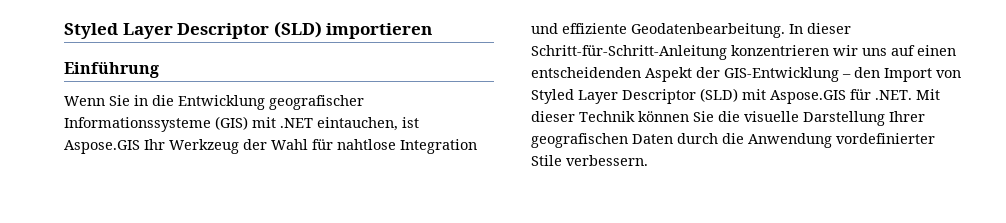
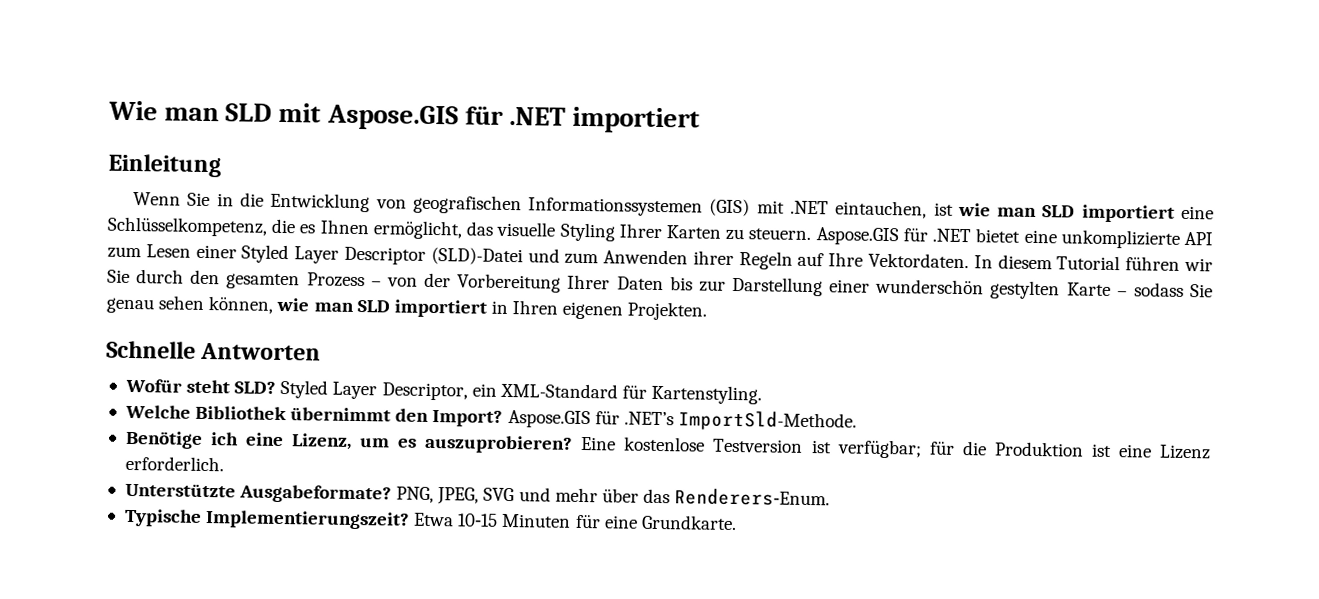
[64,21,433,39] [64,61,159,78] Styled Layer Descriptor (SLD) importieren // Einführung -> [108,100,701,134] [108,153,221,178] Wie man SLD mit Aspose.GIS für .NET importiert // Einleitung
[269,95,364,110] [64,117,211,132] geografischer Informationssysteme -> [375,194,704,217] von geografischen Informationssystemen
[64,139,477,154] [531,23,851,38] [531,45,956,60] [531,67,961,82] [531,88,940,104] [531,111,925,126] [531,133,935,148] [531,155,648,166] Aspose.GIS Ihr Werkzeug der Wahl für nahtlose Integration und effiziente Geodatenbearbeitung. In dieser Schritt-für-Schritt-Anleitung konzentrieren wir uns auf einen entscheidenden Aspekt der GIS-Entwicklung – den Import von Styled Layer Descriptor (SLD) mit Aspose.GIS für .NET. Mit dieser Technik können Sie die visuelle Darstellung Ihrer geografischen Daten durch die Anwendung vordefinierter Stile verbessern. -> [957,202,1214,223] [107,216,1213,249] [107,244,1213,272] [107,269,1213,300] [106,295,708,321] [106,340,322,361] [124,378,763,405] [124,404,857,432] [124,430,1211,460] [124,455,224,472] [124,482,831,507] [123,508,737,531] wie man SLD importiert eine Schlüsselkompetenz, die es Ihnen ermöglicht, das visuelle Styling Ihrer Karten zu steuern. Aspose.GIS für .NET bietet eine unkomplizierte API zum Lesen einer Styled Layer Descriptor (SLD)-Datei und zum Anwenden ihrer Regeln auf Ihre Vektordaten. In diesem Tutorial führen wir Sie durch den gesamten Prozess – von der Vorbereitung Ihrer Daten bis zur Darstellung einer wunderschön gestylten Karte – sodass Sie genau sehen können, wie man SLD importiert in Ihren eigenen Projekten. // Schnelle Antworten // Wofür steht SLD? Styled Layer Descriptor, ein XML-Standard für Kartenstyling. // Welche Bibliothek übernimmt den Import? Aspose.GIS für .NET’s ImportSld-Methode. // Benötige ich eine Lizenz, um es auszuprobieren? Eine kostenlose Testversion ist verfügbar; für die Produktion ist eine Lizenz erforderlich. // Unterstützte Ausgabeformate? PNG, JPEG, SVG und mehr über das Renderers‑Enum. // Typische Implementierungszeit? Etwa 10‑15 Minuten für eine Grundkarte.

